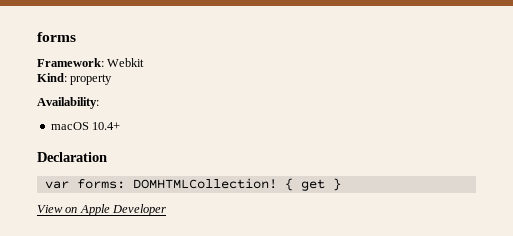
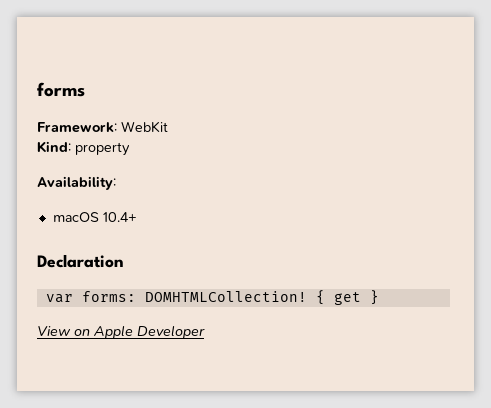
[107,58,145,67] Webkit -> [121,121,168,133] WebKit

